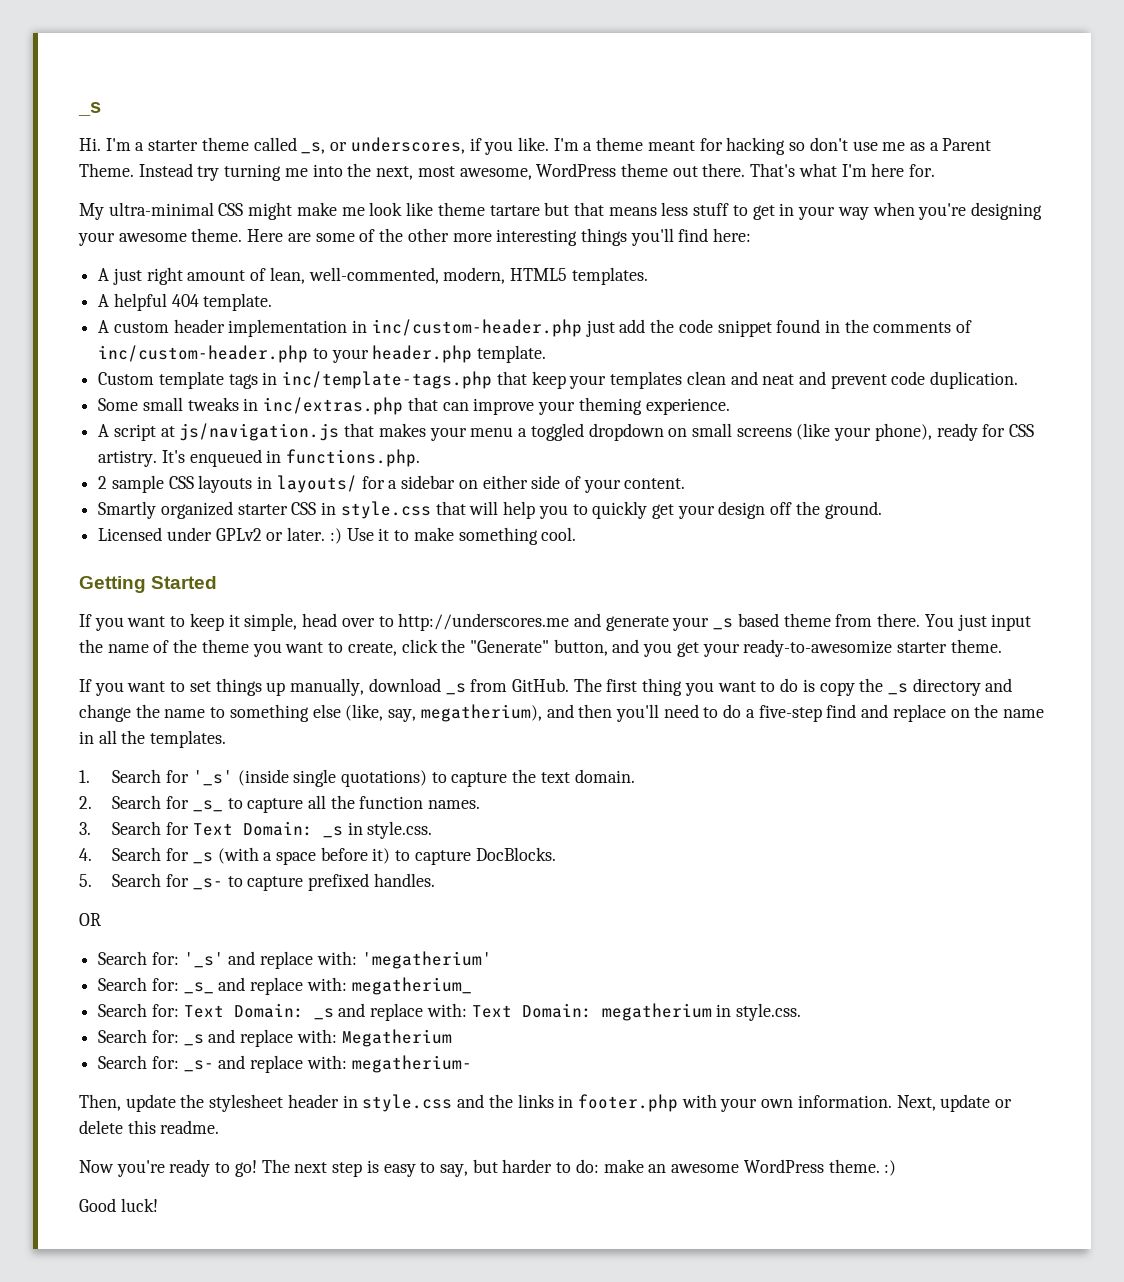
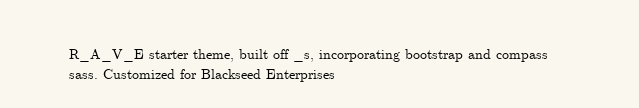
[78,102,101,116] [79,137,992,155] [79,163,936,181] [79,202,1042,220] [78,228,752,246] [98,267,648,285] [98,293,273,311] [98,319,973,337] [98,345,547,363] [98,371,1019,389] [98,397,730,415] [98,423,1035,441] [98,449,421,467] [98,475,686,493] [98,501,882,519] [98,527,577,545] [79,576,218,593] [79,613,1032,631] [79,639,1002,657] [79,678,1013,696] [79,704,1044,722] [79,730,227,748] [79,769,635,787] [79,795,481,813] [79,821,433,839] [79,847,556,865] [79,873,435,891] [79,913,101,926] [98,951,492,969] [98,977,472,995] [98,1003,802,1021] [98,1029,452,1047] [98,1055,472,1073] [79,1094,1013,1112] [79,1120,220,1134] [79,1159,897,1177] [79,1198,158,1212] _s // Hi. I'm a starter theme called _s, or underscores, if you like. I'm a theme meant for hacking so don't use me as a Parent Theme. Instead try turning me into the next, most awesome, WordPress theme out there. That's what I'm here for. // My ultra-minimal CSS might make me look like theme tartare but that means less stuff to get in your way when you're designing your awesome theme. Here are some of the other more interesting things you'll find here: // A just right amount of lean, well-commented, modern, HTML5 templates. // A helpful 404 template. // A custom header implementation in inc/custom-header.php just add the code snippet found in the comments of inc/custom-header.php to your header.php template. // Custom template tags in inc/template-tags.php that keep your templates clean and neat and prevent code duplication. // Some small tweaks in inc/extras.php that can improve your theming experience. // A script at js/navigation.js that makes your menu a toggled dropdown on small screens (like your phone), ready for CSS artistry. It's enqueued in functions.php. // 2 sample CSS layouts in layouts/ for a sidebar on either side of your content. // Smartly organized starter CSS in style.css that will help you to quickly get your design off the ground. // Licensed under GPLv2 or later. :) Use it to make something cool. // Getting Started // If you want to keep it simple, head over to http://underscores.me and generate your _s based theme from there. You just input the name of the theme you want to create, click the "Generate" button, and you get your ready-to-awesomize starter theme. // If you want to set things up manually, download _s from GitHub. The first thing you want to do is copy the _s directory and change the name to something else (like, say, megatherium), and then you'll need to do a five-step find and replace on the name in all the templates. // 1. Search for '_s' (inside single quotations) to capture the text domain. // 2. Search for _s_ to capture all the function names. // 3. Search for Text Domain: _s in style.css. // 4. Search for _s (with a space before it) to capture DocBlocks. // 5. Search for _s- to capture prefixed handles. // OR // Search for: '_s' and replace with: 'megatherium' // Search for: _s_ and replace with: megatherium_ // Search for: Text Domain: _s and replace with: Text Domain: megatherium in style.css. // Search for: _s and replace with: Megatherium // Search for: _s- and replace with: megatherium- // Then, update the stylesheet header in style.css and the links in footer.php with your own information. Next, update or delete this readme. // Now you're ready to go! The next step is easy to say, but harder to do: make an awesome WordPress theme. :) // Good luck! -> [69,49,548,62] [69,69,335,82] R_A_V_E starter theme, built off _s, incorporating bootstrap and compass sass. Customized for Blackseed Enterprises

